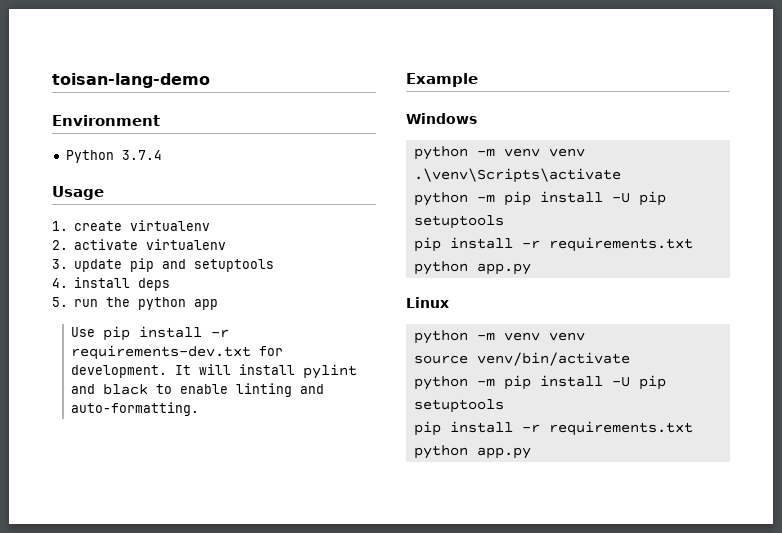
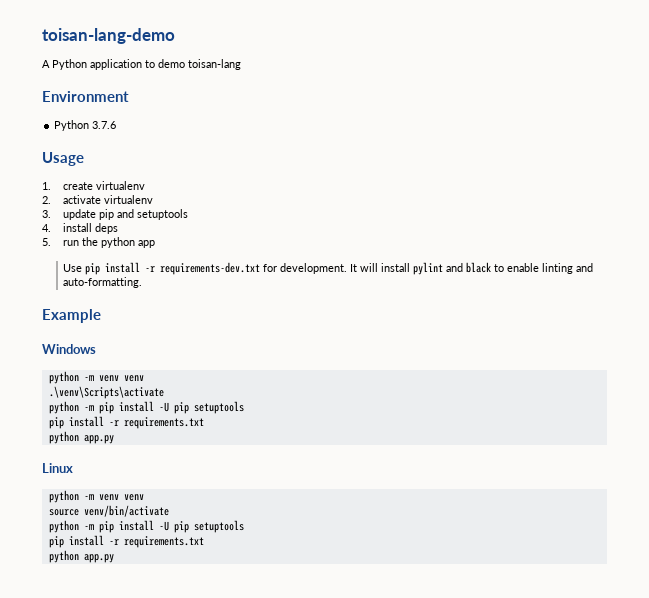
(210, 80) none -> [42,59,241,70] // A Python application to demo toisan-lang
[121,150,162,160] 3.7.4 -> [92,121,117,129] 3.7.6

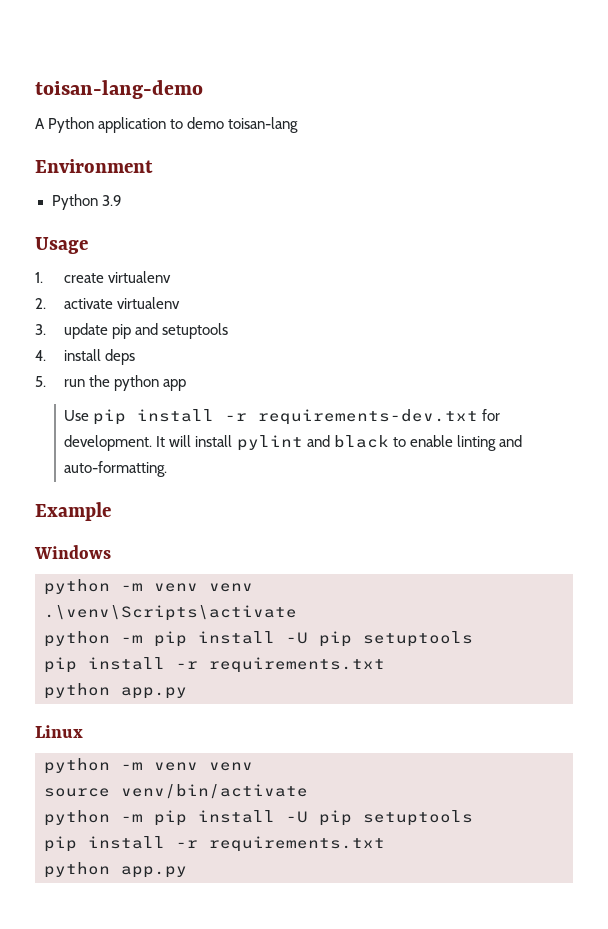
[92,121,117,129] 3.7.6 -> [101,195,122,206] 3.9

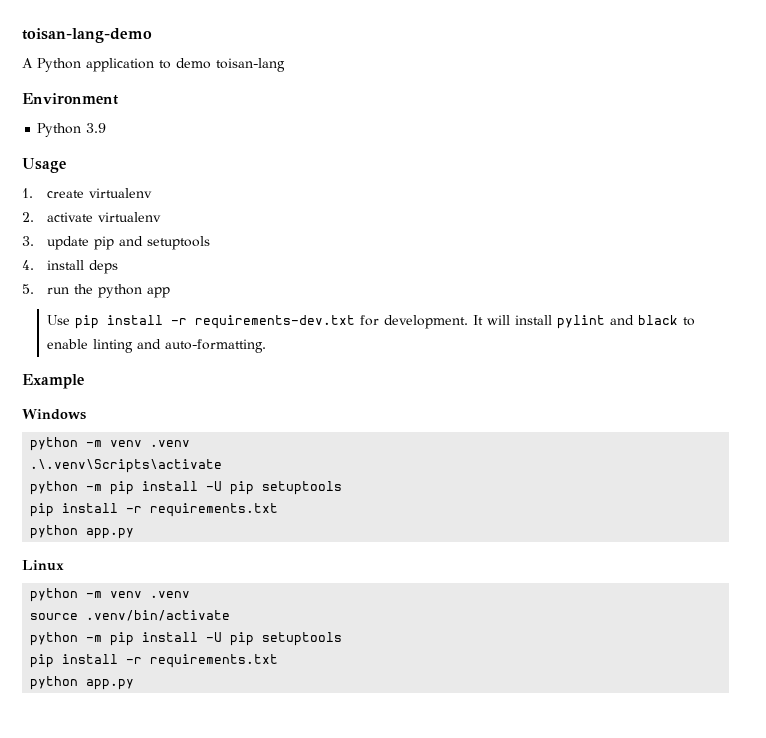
[209,583,253,592] [44,605,297,621] venv // .\venv\Scripts\activate -> [150,440,191,447] [30,459,223,473] .venv // .\.venv\Scripts\activate
[209,762,253,771] venv -> [150,591,191,598] .venv
[121,784,308,799] venv/bin/activate -> [86,610,231,621] .venv/bin/activate

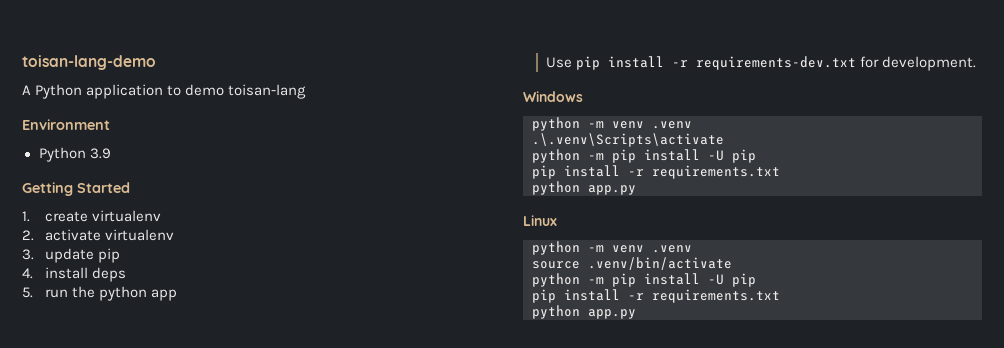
[22,158,66,173] Usage -> [22,182,130,196] Getting Started
[118,236,210,250] and setuptools -> (121, 255) none
[472,315,695,329] [46,339,266,353] [22,374,84,389] It will install pylint and black to enable linting and auto-formatting. // Example -> (977, 63) none
[262,481,343,495] setuptools -> (756, 156) none
[262,632,343,646] setuptools -> (756, 280) none

